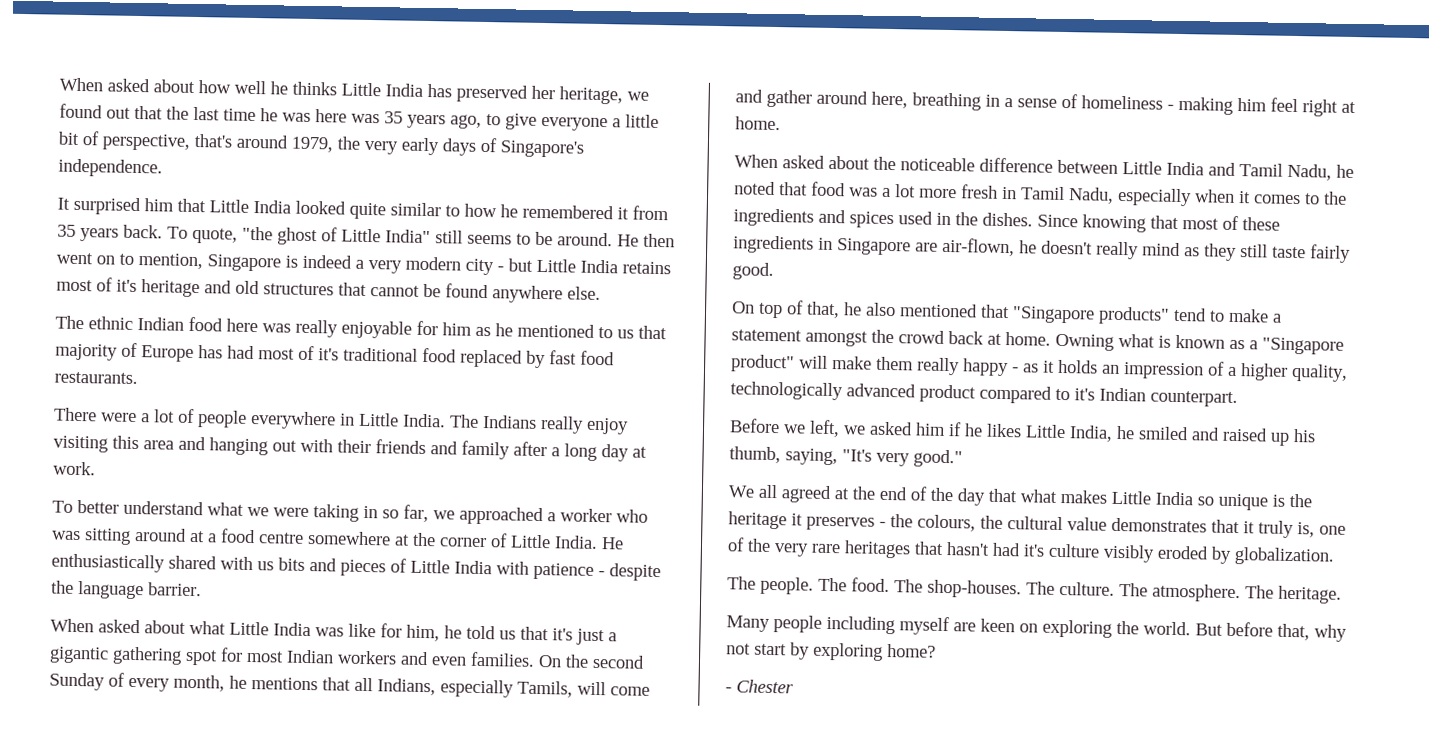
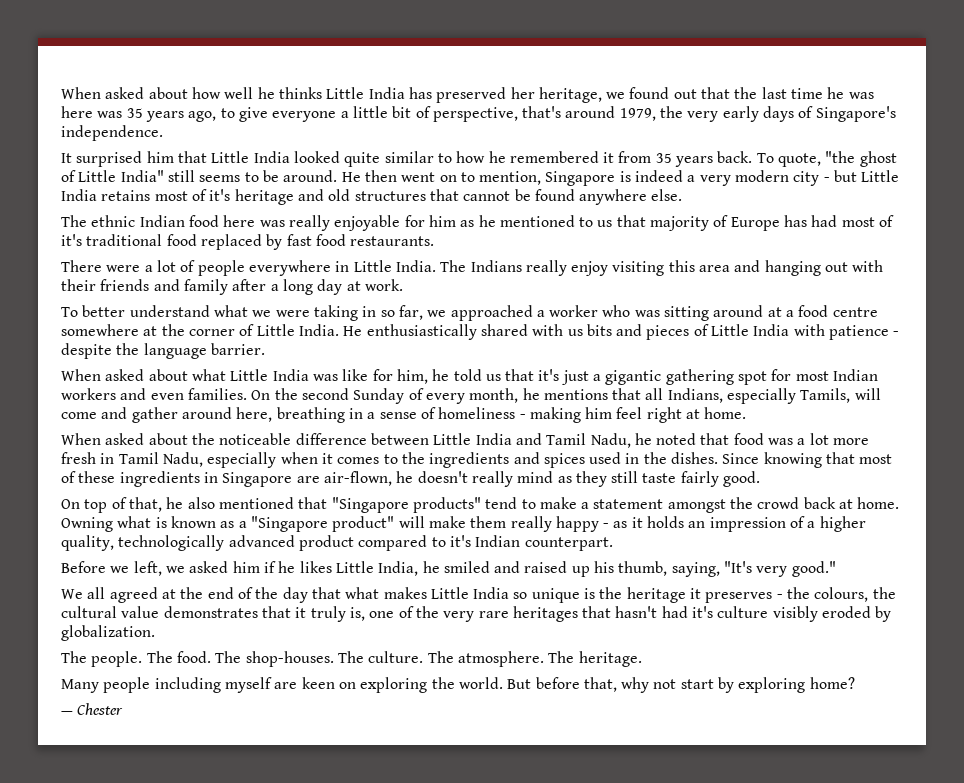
[725,687,732,693] - -> [61,711,73,715] —

